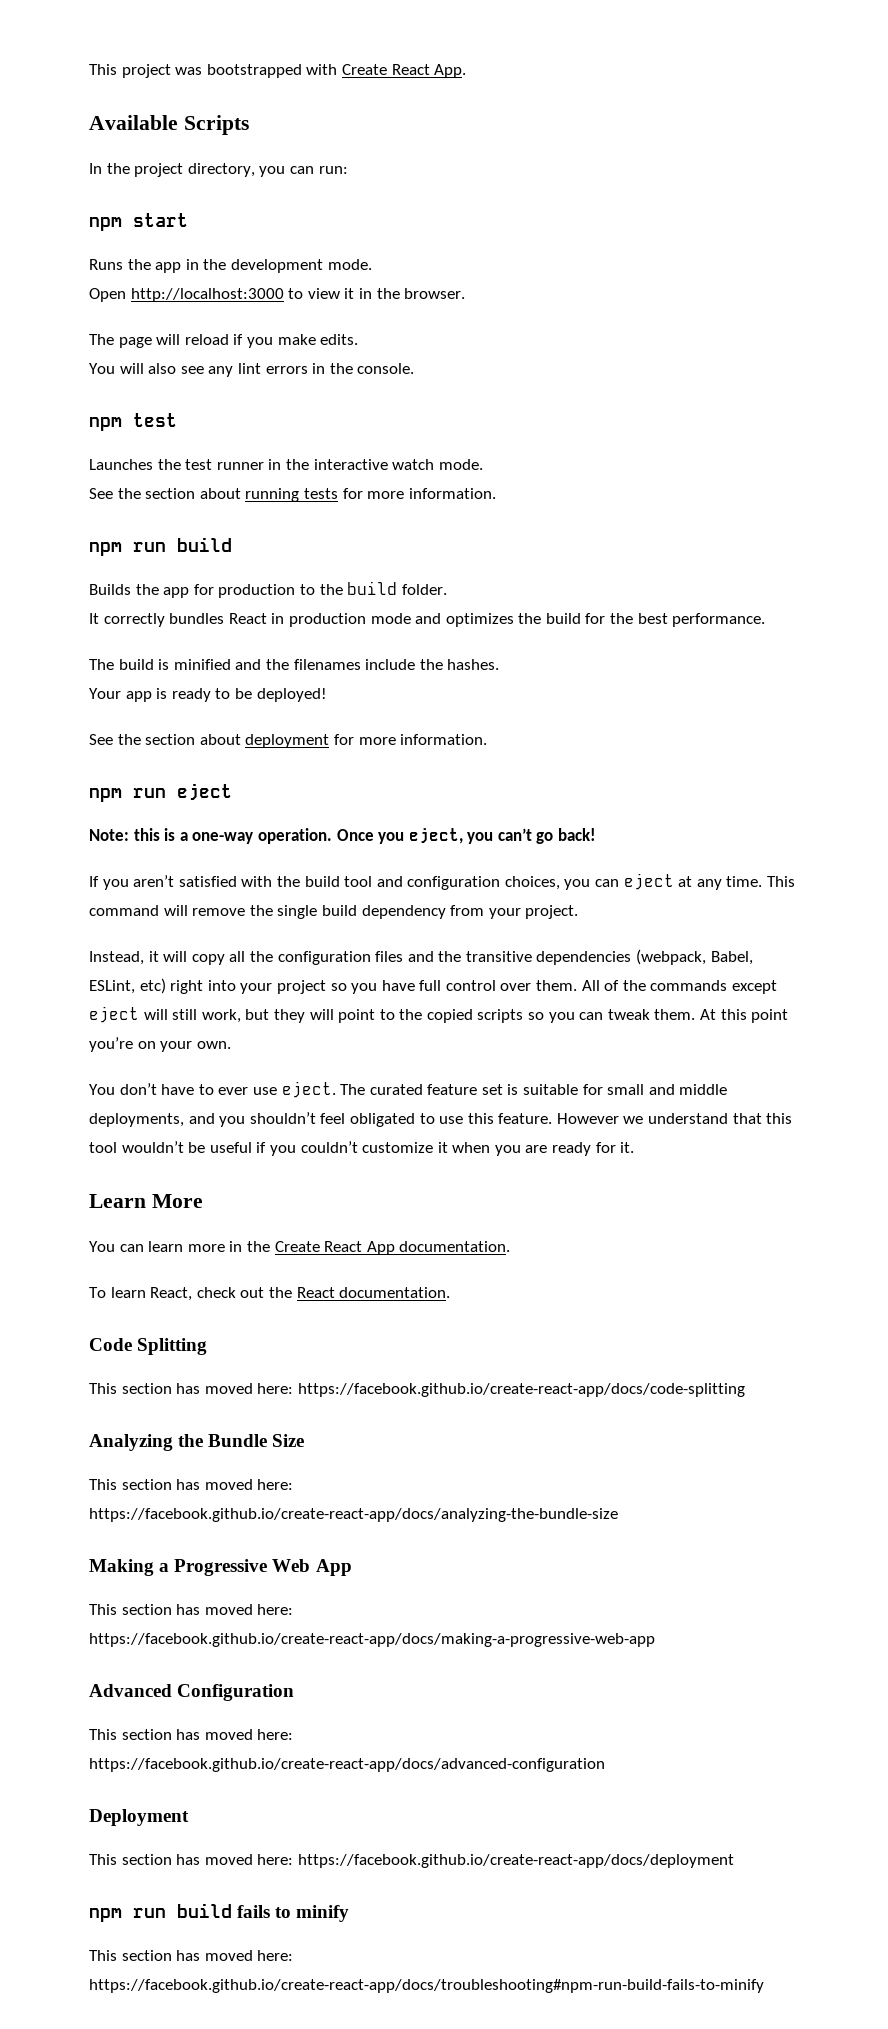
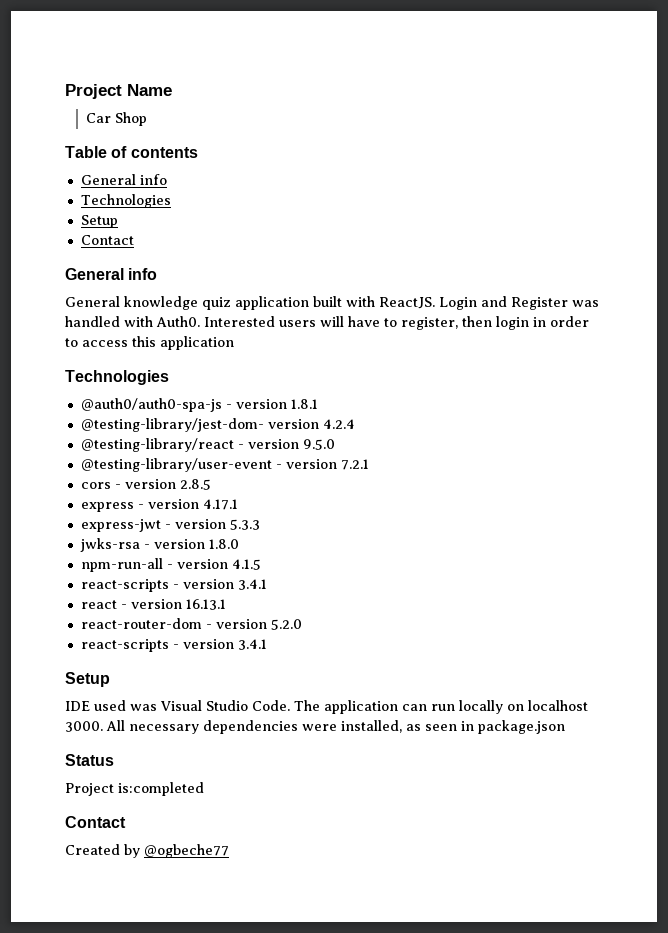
[89,64,467,78] [89,115,249,135] [89,163,348,177] [89,213,188,231] [89,259,372,273] [89,288,466,302] [89,334,359,348] [89,363,415,377] [89,413,177,431] [89,459,483,470] [89,488,496,502] [89,537,232,556] [89,581,447,598] [89,613,766,627] [89,659,500,670] [89,688,327,702] [89,734,488,748] [89,783,232,802] [89,828,597,844] [89,873,796,890] [89,905,579,919] [89,949,753,965] [89,978,778,994] [89,1006,789,1023] [89,1037,231,1052] [89,1081,728,1098] [89,1112,793,1127] [89,1141,635,1156] [89,1194,203,1208] [89,1241,511,1255] [89,1287,451,1301] [89,1338,208,1355] [89,1383,745,1397] [89,1434,305,1451] [89,1479,294,1490] [89,1508,618,1522] [89,1559,352,1576] [89,1604,294,1615] [89,1633,655,1647] [89,1684,295,1701] [89,1729,294,1740] [89,1758,605,1772] [89,1809,189,1826] [89,1854,734,1868] [89,1903,350,1922] [89,1950,294,1961] [89,1979,764,1993] This project was bootstrapped with Create React App. // Available Scripts // In the project directory, you can run: // npm start // Runs the app in the development mode. // Open http://localhost:3000 to view it in the browser. // The page will reload if you make edits. // You will also see any lint errors in the console. // npm test // Launches the test runner in the interactive watch mode. // See the section about running tests for more information. // npm run build // Builds the app for production to the build folder. // It correctly bundles React in production mode and optimizes the build for the best performance. // The build is minified and the filenames include the hashes. // Your app is ready to be deployed! // See the section about deployment for more information. // npm run eject // Note: this is a one-way operation. Once you eject, you can’t go back! // If you aren’t satisfied with the build tool and configuration choices, you can eject at any time. This command will remove the single build dependency from your project. // Instead, it will copy all the configuration files and the transitive dependencies (webpack, Babel, ESLint, etc) right into your project so you have full control over them. All of the commands except eject will still work, but they will point to the copied scripts so you can tweak them. At this point you’re on your own. // You don’t have to ever use eject. The curated feature set is suitable for small and middle deployments, and you shouldn’t feel obligated to use this feature. However we understand that this tool wouldn’t be useful if you couldn’t customize it when you are ready for it. // Learn More // You can learn more in the Create React App documentation. // To learn React, check out the React documentation. // Code Splitting // This section has moved here: https://facebook.github.io/create-react-app/docs/code-splitting // Analyzing the Bundle Size // This section has moved here: https://facebook.github.io/create-react-app/docs/analyzing-the-bundle-size // Making a Progressive Web App // This section has moved here: https://facebook.github.io/create-react-app/docs/making-a-progressive-web-app // Advanced Configuration // This section has moved here: https://facebook.github.io/create-react-app/docs/advanced-configuration // Deployment // This section has moved here: https://facebook.github.io/create-react-app/docs/deployment // npm run build fails to minify // This section has moved here: https://facebook.github.io/create-react-app/docs/troubleshooting#npm-run-build-fails-to-minify -> [65,84,172,99] [86,112,148,126] [65,146,198,158] [80,174,167,185] [80,194,171,208] [80,215,118,228] [80,235,134,245] [65,268,158,280] [65,296,599,310] [65,316,589,330] [65,336,234,350] [65,370,169,385] [80,398,318,412] [80,418,355,432] [80,438,335,452] [80,458,369,472] [80,479,211,490] [80,499,238,512] [80,519,260,532] [79,538,239,552] [80,558,261,572] [80,579,267,592] [80,599,226,610] [80,618,302,630] [80,639,267,652] [65,672,110,687] [65,700,588,714] [65,720,565,734] [65,754,114,766] [65,782,204,796] [65,816,126,828] [65,844,229,858] Project Name // Car Shop // Table of contents // General info // Technologies // Setup // Contact // General info // General knowledge quiz application built with ReactJS. Login and Register was handled with Auth0. Interested users will have to register, then login in order to access this application // Technologies // @auth0/auth0-spa-js - version 1.8.1 // @testing-library/jest-dom- version 4.2.4 // @testing-library/react - version 9.5.0 // @testing-library/user-event - version 7.2.1 // cors - version 2.8.5 // express - version 4.17.1 // express-jwt - version 5.3.3 // jwks-rsa - version 1.8.0 // npm-run-all - version 4.1.5 // react-scripts - version 3.4.1 // react - version 16.13.1 // react-router-dom - version 5.2.0 // react-scripts - version 3.4.1 // Setup // IDE used was Visual Studio Code. The application can run locally on localhost 3000. All necessary dependencies were installed, as seen in package.json // Status // Project is:completed // Contact // Created by @ogbeche77

